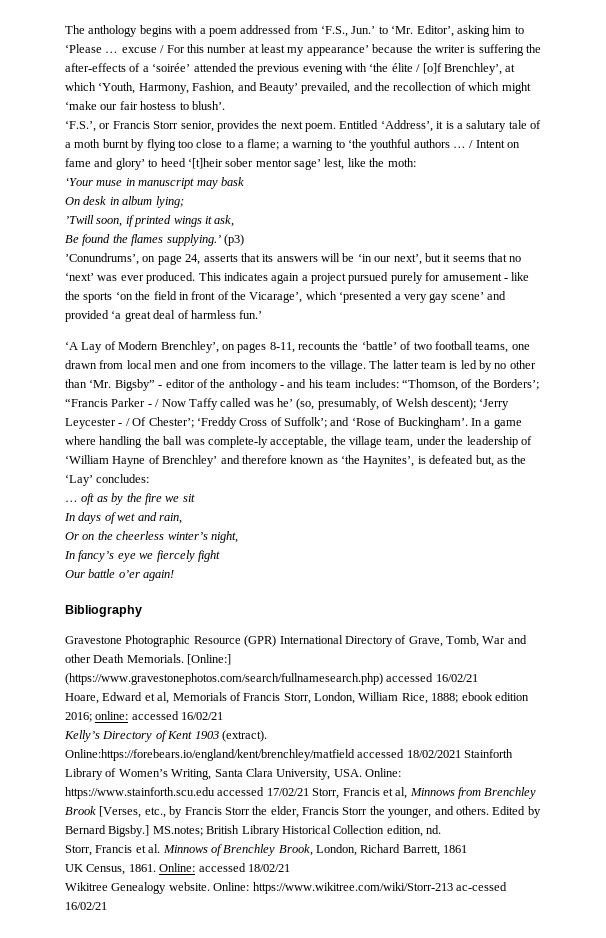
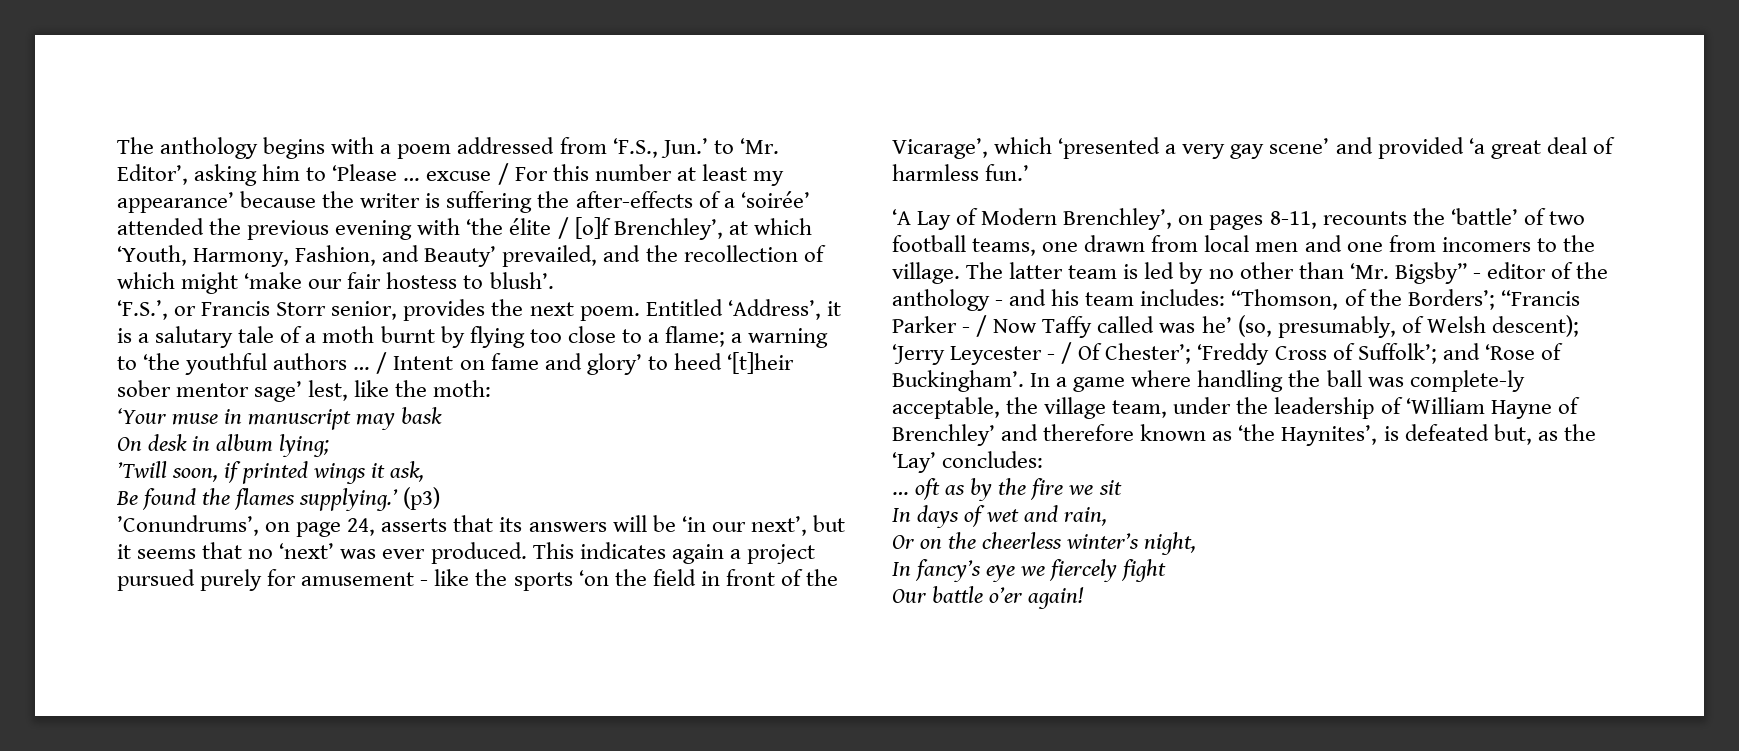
[65,605,142,617] [65,635,527,647] [65,654,232,665] [65,673,478,685] [65,692,529,704] [65,711,224,722] [64,730,267,742] [65,749,514,761] [65,768,401,780] [65,787,537,799] [65,806,541,818] [65,825,441,837] [65,844,468,856] [65,863,290,875] [65,882,507,894] [65,902,107,910] // Bibliography // Gravestone Photographic Resource (GPR) International Directory of Grave, Tomb, War and other Death Memorials. [Online:] (https://www.gravestonephotos.com/search/fullnamesearch.php) accessed 16/02/21 // Hoare, Edward et al, Memorials of Francis Storr, London, William Rice, 1888; ebook edition 2016; online: accessed 16/02/21 // Kelly’s Directory of Kent 1903 (extract). Online:https://forebears.io/england/kent/brenchley/matfield accessed 18/02/2021 Stainforth Library of Women’s Writing, Santa Clara University, USA. Online: https://www.stainforth.scu.edu accessed 17/02/21 Storr, Francis et al, Minnows from Brenchley Brook [Verses, etc., by Francis Storr the elder, Francis Storr the younger, and others. Edited by Bernard Bigsby.] MS.notes; British Library Historical Collection edition, nd. // Storr, Francis et al. Minnows of Brenchley Brook, London, Richard Barrett, 1861 // UK Census, 1861. Online: accessed 18/02/21 // Wikitree Genealogy website. Online: https://www.wikitree.com/wiki/Storr-213 ac-cessed 16/02/21 -> (1085, 598) none

